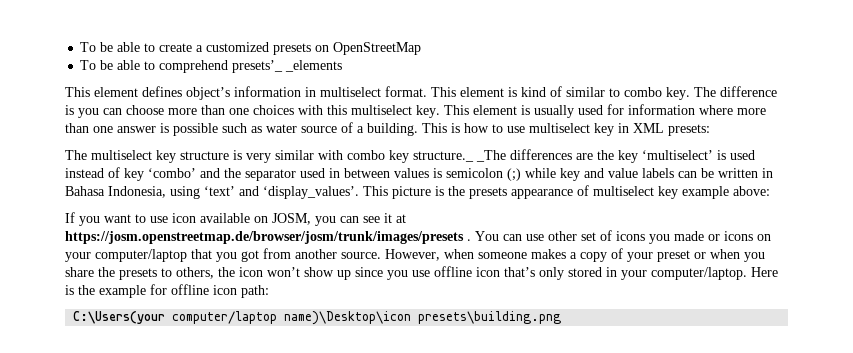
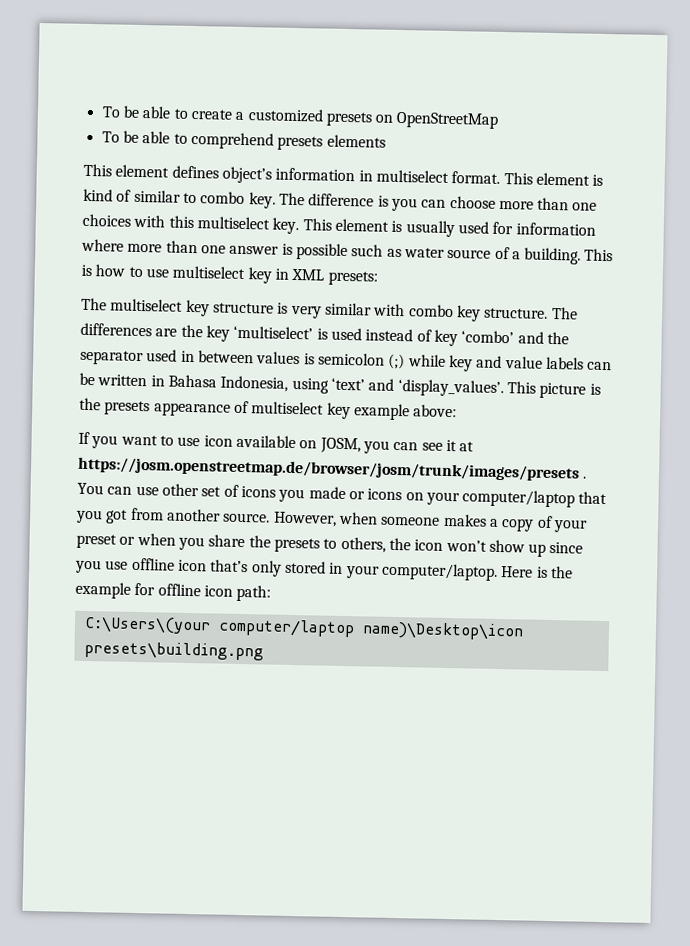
[232,60,343,73] presets’_ _elements -> [277,134,386,151] presets elements
[413,150,506,162] structure._ _The -> [484,306,578,320] structure. The
[73,311,166,324] C:\Users(your -> [83,615,211,635] C:\Users\(your

